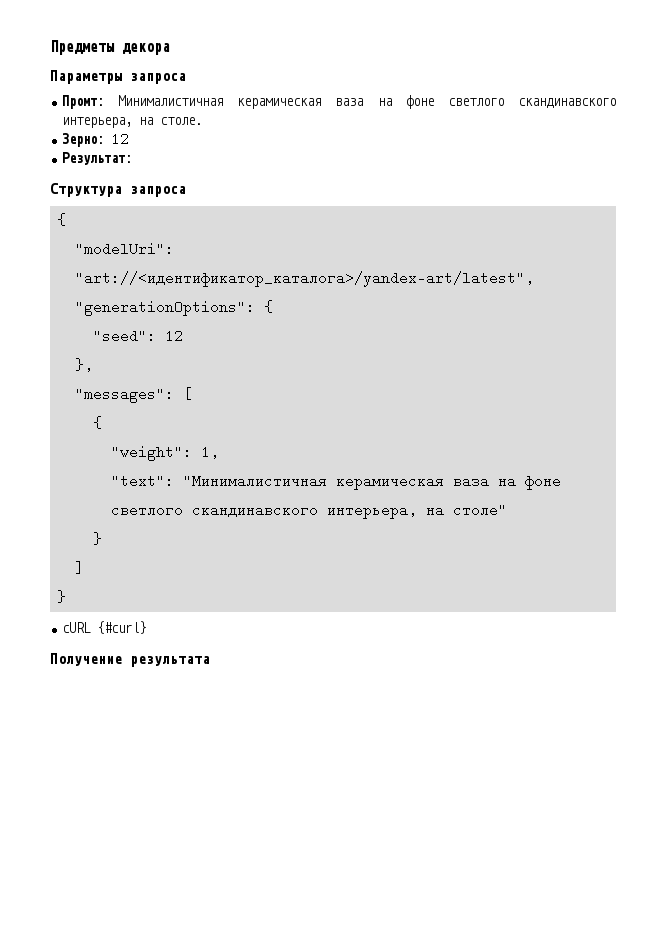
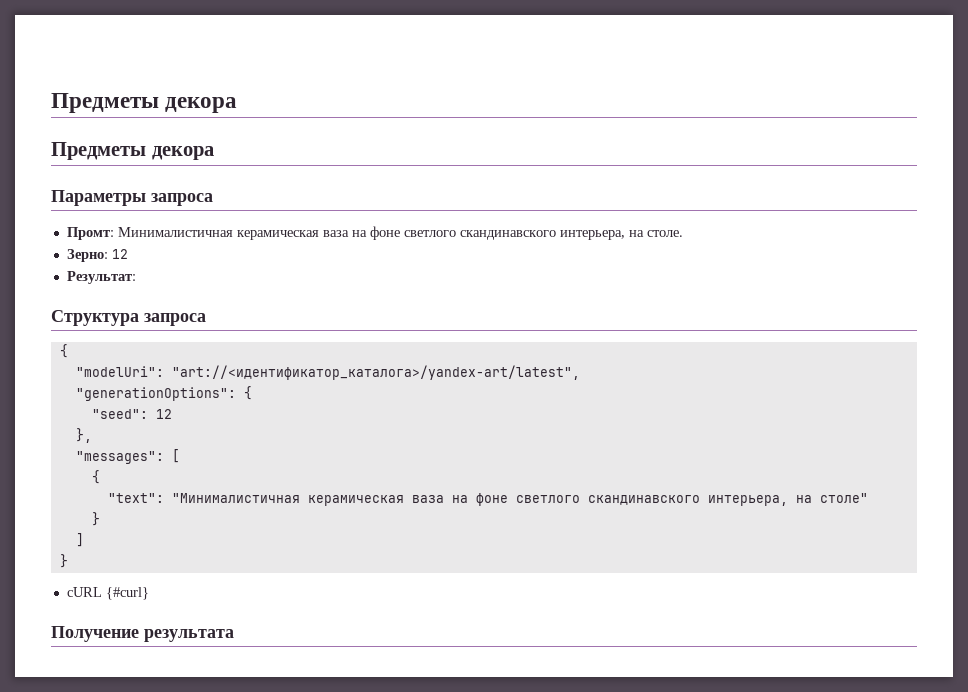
[50,40,170,55] Предметы декора -> [51,93,238,113] [51,142,214,160] Предметы декора // Предметы декора
[110,445,219,461] // "weight": 1, -> (100, 477) none

